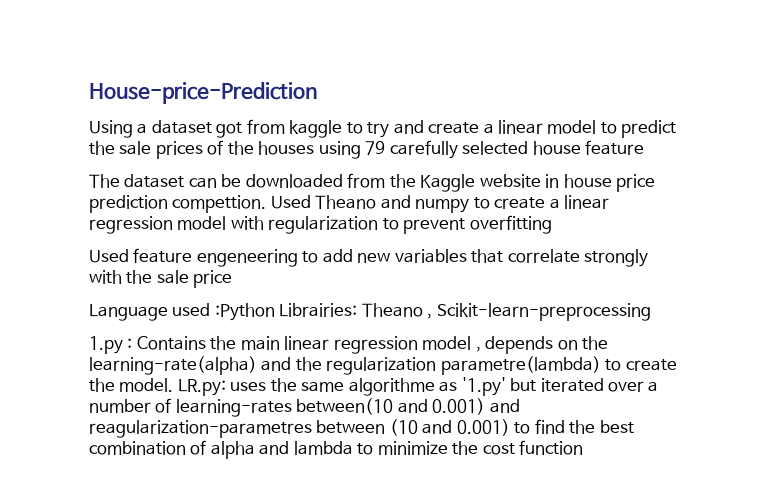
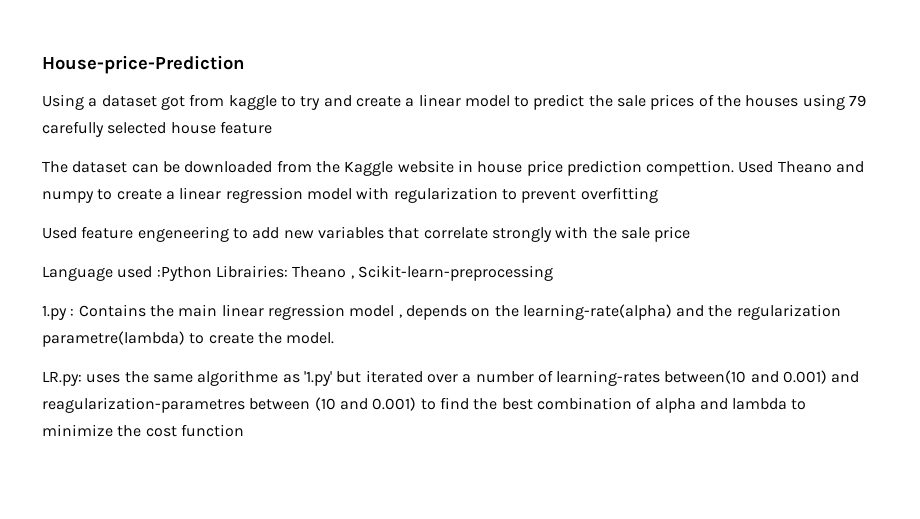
(174, 385) none -> (335, 338) //

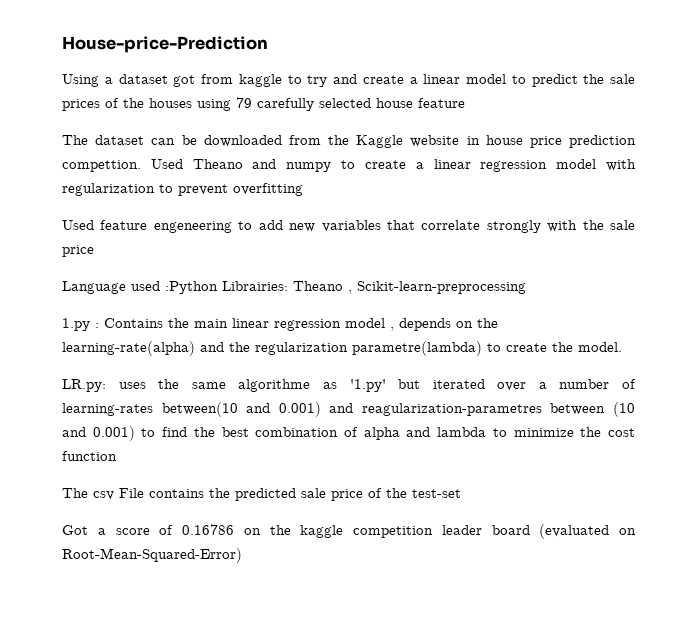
(244, 430) none -> [62,488,461,501] [62,524,636,539] [62,548,242,563] // The csv File contains the predicted sale price of the test-set // Got a score of 0.16786 on the kaggle competition leader board (evaluated on Root-Mean-Squared-Error)

